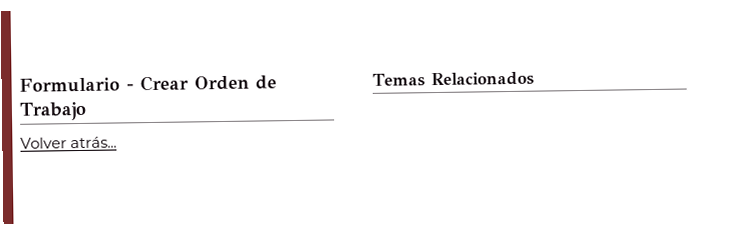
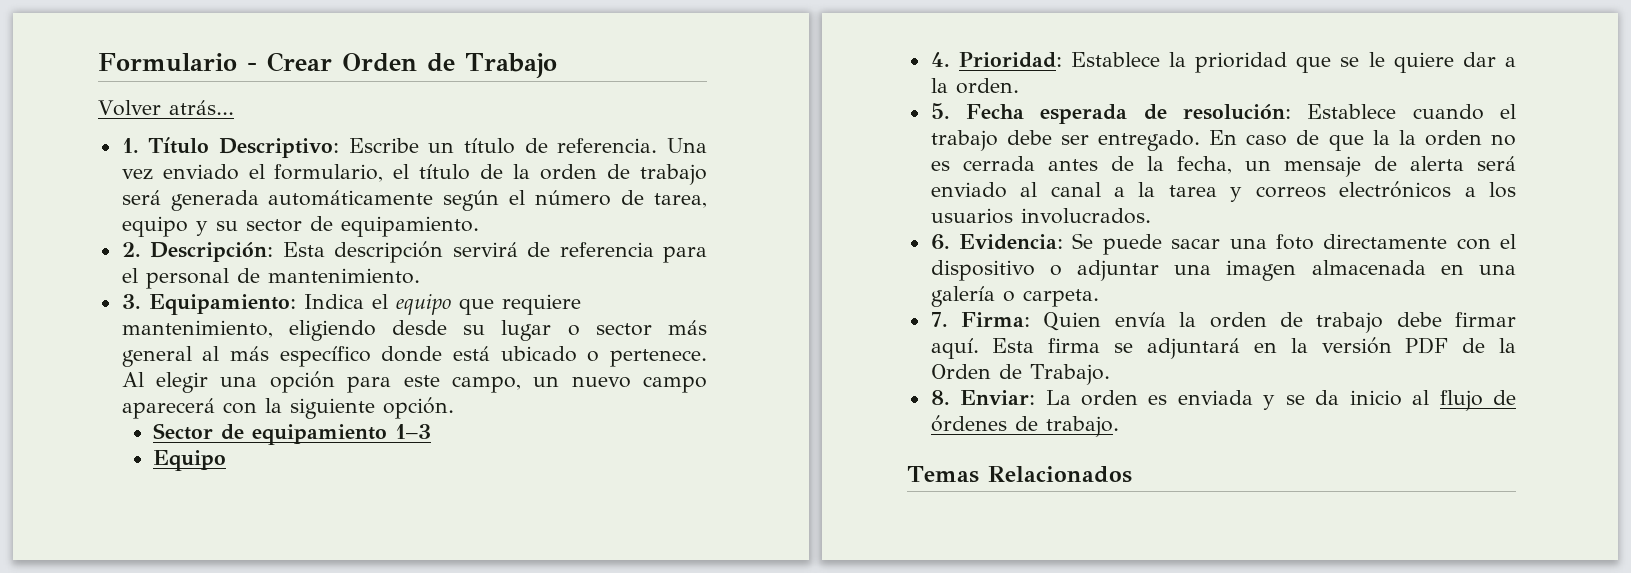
(118, 142) none -> [121,137,707,158] [121,164,707,185] [121,190,707,211] [121,216,479,237] [121,241,708,263] [121,268,420,289] [121,294,581,315] [121,320,707,341] [121,346,707,367] [121,371,707,393] [121,397,454,419] [153,423,432,445] [153,450,227,471] [930,52,1516,73] [930,78,1019,94] [930,103,1516,124] [930,130,1516,151] [930,156,1516,177] [930,181,1516,202] [930,208,1151,224] [930,233,1516,255] [930,260,1516,281] [930,286,1099,307] [930,312,1516,333] [930,337,1516,359] [930,364,1110,385] [930,390,1516,411] [930,415,1119,437] // 1. Título Descriptivo: Escribe un título de referencia. Una vez enviado el formulario, el título de la orden de trabajo será generada automáticamente según el número de tarea, equipo y su sector de equipamiento. // 2. Descripción: Esta descripción servirá de referencia para el personal de mantenimiento. // 3. Equipamiento: Indica el equipo que requiere mantenimiento, eligiendo desde su lugar o sector más general al más específico donde está ubicado o pertenece. Al elegir una opción para este campo, un nuevo campo aparecerá con la siguiente opción. // Sector de equipamiento 1–3 // Equipo // 4. Prioridad: Establece la prioridad que se le quiere dar a la orden. // 5. Fecha esperada de resolución: Establece cuando el trabajo debe ser entregado. En caso de que la la orden no es cerrada antes de la fecha, un mensaje de alerta será enviado al canal a la tarea y correos electrónicos a los usuarios involucrados. // 6. Evidencia: Se puede sacar una foto directamente con el dispositivo o adjuntar una imagen almacenada en una galería o carpeta. // 7. Firma: Quien envía la orden de trabajo debe firmar aquí. Esta firma se adjuntará en la versión PDF de la Orden de Trabajo. // 8. Enviar: La orden es enviada y se da inicio al flujo de órdenes de trabajo.

